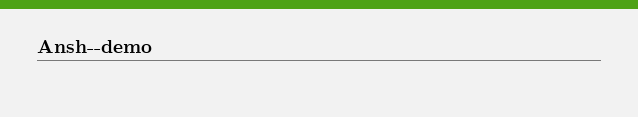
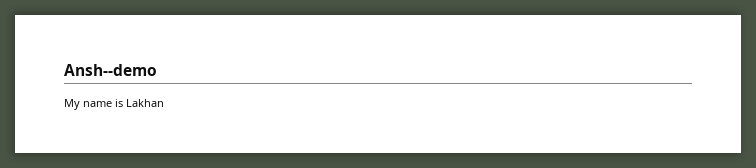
(152, 46) none -> [64,99,164,110] // My name is Lakhan

